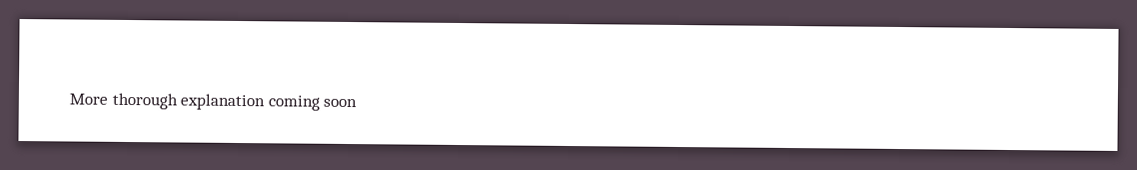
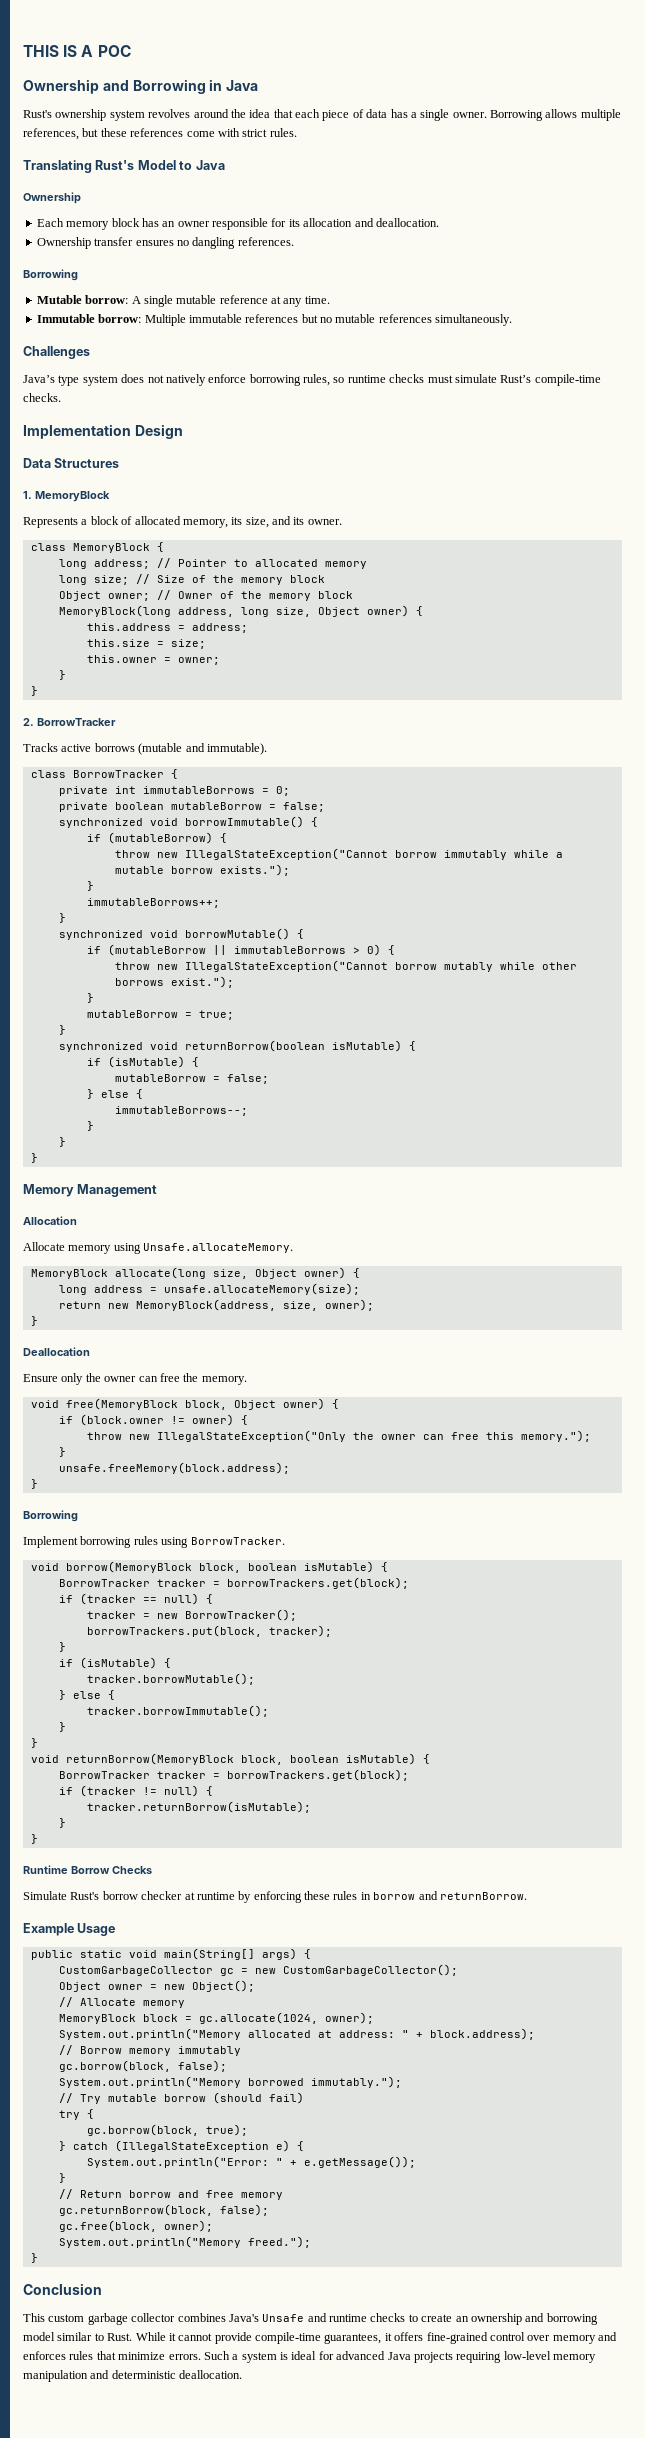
[69,92,358,111] More thorough explanation coming soon -> [23,45,131,57] [23,79,259,94] [23,109,621,121] [23,128,297,140] [23,160,225,173] [23,192,81,204] [36,218,439,230] [36,237,294,249] [23,269,78,281] [36,295,330,307] [36,314,513,326] [23,346,90,359] [23,374,601,386] [23,393,61,402] [23,424,183,439] [23,458,120,468] [23,491,110,502] [23,516,342,528] [30,542,164,553] [58,558,367,569] [58,574,325,585] [58,590,353,601] [58,605,423,617] [86,623,248,633] [86,639,206,649] [86,655,220,665] [58,670,66,680] [30,686,38,696] [23,718,116,726] [23,743,267,755] [30,769,178,779] [58,786,290,796] [58,802,325,812] [58,816,318,828] [86,832,227,844] [114,848,563,860] [114,864,290,876] [86,881,94,891] [86,898,220,908] [58,913,66,923] [58,928,304,940] [86,944,395,956] [114,960,577,972] [114,976,234,988] [86,993,94,1003] [86,1010,234,1020] [58,1025,66,1035] [58,1040,416,1052] [86,1056,199,1068] [114,1074,269,1084] [86,1089,143,1099] [114,1106,248,1116] [86,1121,94,1131] [58,1137,66,1147] [30,1153,38,1163] [23,1184,158,1197] [23,1216,77,1225] [23,1242,294,1254] [30,1267,360,1279] [58,1283,360,1295] [58,1299,374,1311] [30,1316,38,1326] [23,1347,90,1356] [23,1373,247,1385] [30,1398,339,1410] [58,1414,248,1426] [86,1430,591,1442] [58,1447,66,1457] [58,1462,290,1474] [30,1479,38,1489] [23,1510,78,1522] [23,1536,285,1548] [30,1561,388,1573] [58,1577,409,1589] [58,1593,213,1605] [86,1609,297,1621] [86,1625,332,1637] [58,1642,66,1652] [58,1657,171,1669] [86,1673,255,1685] [58,1690,115,1700] [86,1705,269,1717] [58,1722,66,1732] [30,1738,38,1748] [30,1753,430,1765] [58,1769,409,1781] [58,1785,213,1797] [86,1801,311,1813] [58,1818,66,1828] [30,1834,38,1844] [23,1865,152,1874] [23,1891,527,1903] [23,1923,116,1936] [30,1948,311,1960] [58,1964,458,1976] [58,1980,255,1992] [58,1997,185,2008] [58,2012,374,2024] [58,2028,535,2040] [58,2045,241,2056] [58,2060,227,2072] [58,2076,402,2088] [58,2092,304,2104] [58,2109,94,2120] [86,2124,248,2136] [58,2140,304,2152] [86,2156,416,2168] [58,2173,66,2183] [58,2189,283,2200] [58,2204,269,2216] [58,2220,213,2232] [58,2236,311,2248] [30,2253,38,2263] [23,2283,102,2295] [23,2313,598,2325] [23,2332,617,2344] [23,2351,596,2363] [23,2370,243,2382] THIS IS A POC // Ownership and Borrowing in Java // Rust's ownership system revolves around the idea that each piece of data has a single owner. Borrowing allows multiple references, but these references come with strict rules. // Translating Rust's Model to Java // Ownership // Each memory block has an owner responsible for its allocation and deallocation. // Ownership transfer ensures no dangling references. // Borrowing // Mutable borrow: A single mutable reference at any time. // Immutable borrow: Multiple immutable references but no mutable references simultaneously. // Challenges // Java’s type system does not natively enforce borrowing rules, so runtime checks must simulate Rust’s compile-time checks. // Implementation Design // Data Structures // 1. MemoryBlock // Represents a block of allocated memory, its size, and its owner. // class MemoryBlock { // long address; // Pointer to allocated memory // long size; // Size of the memory block // Object owner; // Owner of the memory block // MemoryBlock(long address, long size, Object owner) { // this.address = address; // this.size = size; // this.owner = owner; // } // } // 2. BorrowTracker // Tracks active borrows (mutable and immutable). // class BorrowTracker { // private int immutableBorrows = 0; // private boolean mutableBorrow = false; // synchronized void borrowImmutable() { // if (mutableBorrow) { // throw new IllegalStateException("Cannot borrow immutably while a mutable borrow exists."); // } // immutableBorrows++; // } // synchronized void borrowMutable() { // if (mutableBorrow || immutableBorrows > 0) { // throw new IllegalStateException("Cannot borrow mutably while other borrows exist."); // } // mutableBorrow = true; // } // synchronized void returnBorrow(boolean isMutable) { // if (isMutable) { // mutableBorrow = false; // } else { // immutableBorrows--; // } // } // } // Memory Management // Allocation // Allocate memory using Unsafe.allocateMemory. // MemoryBlock allocate(long size, Object owner) { // long address = unsafe.allocateMemory(size); // return new MemoryBlock(address, size, owner); // } // Deallocation // Ensure only the owner can free the memory. // void free(MemoryBlock block, Object owner) { // if (block.owner != owner) { // throw new IllegalStateException("Only the owner can free this memory."); // } // unsafe.freeMemory(block.address); // } // Borrowing // Implement borrowing rules using BorrowTracker. // void borrow(MemoryBlock block, boolean isMutable) { // BorrowTracker tracker = borrowTrackers.get(block); // if (tracker == null) { // tracker = new BorrowTracker(); // borrowTrackers.put(block, tracker); // } // if (isMutable) { // tracker.borrowMutable(); // } else { // tracker.borrowImmutable(); // } // } // void returnBorrow(MemoryBlock block, boolean isMutable) { // BorrowTracker tracker = borrowTrackers.get(block); // if (tracker != null) { // tracker.returnBorrow(isMutable); // } // } // Runtime Borrow Checks // Simulate Rust's borrow checker at runtime by enforcing these rules in borrow and returnBorrow. // Example Usage // public static void main(String[] args) { // CustomGarbageCollector gc = new CustomGarbageCollector(); // Object owner = new Object(); // // Allocate memory // MemoryBlock block = gc.allocate(1024, owner); // System.out.println("Memory allocated at address: " + block.address); // // Borrow memory immutably // gc.borrow(block, false); // System.out.println("Memory borrowed immutably."); // // Try mutable borrow (should fail) // try { // gc.borrow(block, true); // } catch (IllegalStateException e) { // System.out.println("Error: " + e.getMessage()); // } // // Return borrow and free memory // gc.returnBorrow(block, false); // gc.free(block, owner); // System.out.println("Memory freed."); // } // Conclusion // This custom garbage collector combines Java's Unsafe and runtime checks to create an ownership and borrowing model similar to Rust. While it cannot provide compile-time guarantees, it offers fine-grained control over memory and enforces rules that minimize errors. Such a system is ideal for advanced Java projects requiring low-level memory manipulation and deterministic deallocation.

